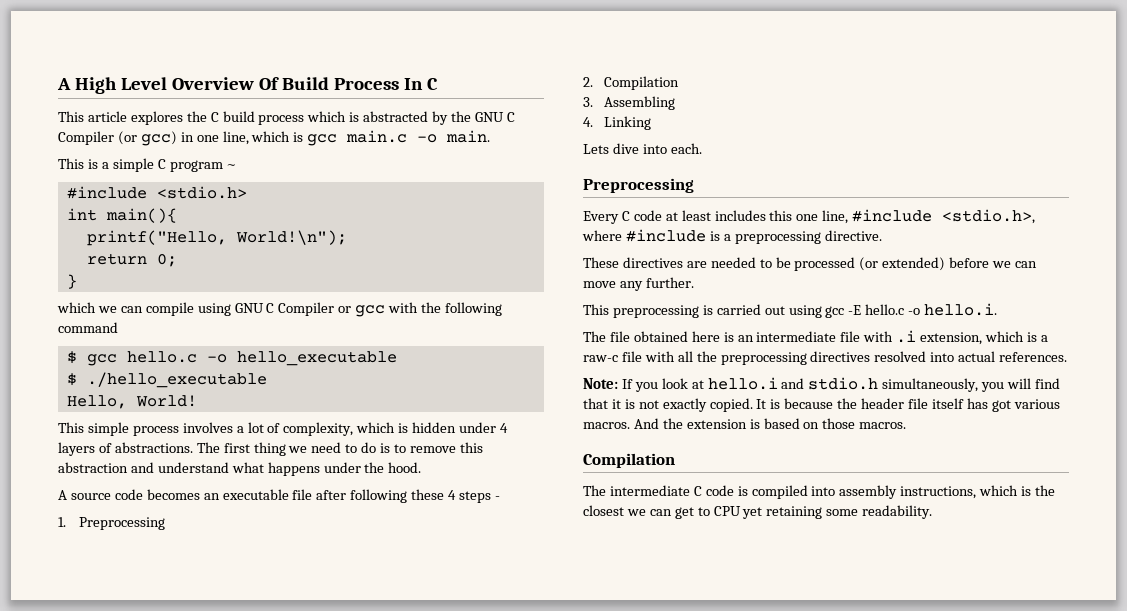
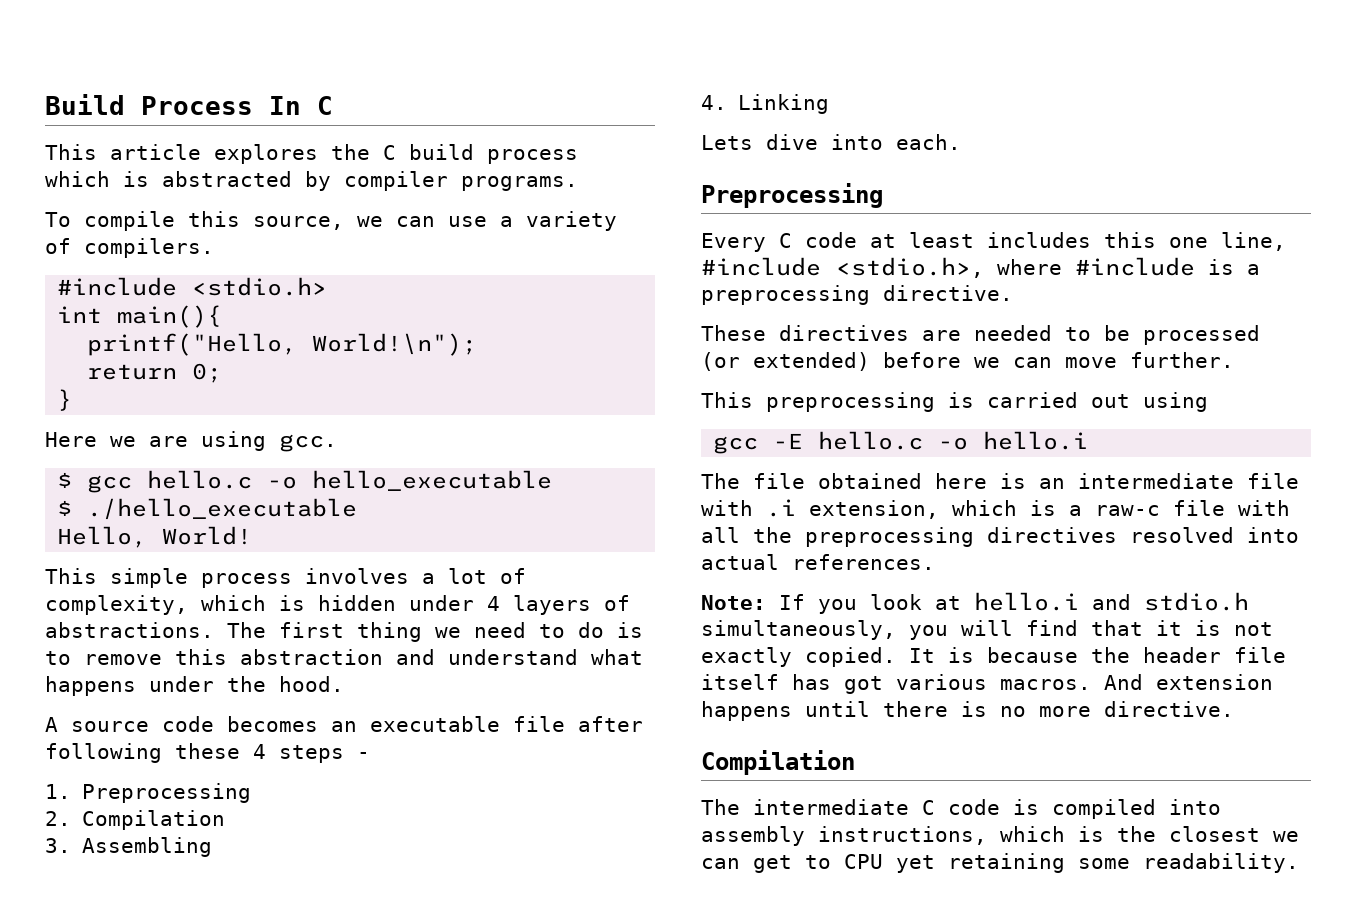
[57,77,279,94] A High Level Overview Of -> (45, 104) none
[451,111,515,122] [58,130,491,146] [58,158,238,172] the GNU C Compiler (or gcc) in one line, which is gcc main.c -o main. // This is a simple C program ~ -> [344,171,578,191] [45,211,617,231] [45,238,214,258] compiler programs. // To compile this source, we can use a variety of compilers.
[57,302,502,317] [58,322,118,333] which we can compile using GNU C Compiler or gcc with the following command -> [45,431,337,452] Here we are using gcc.
[619,281,643,291] any -> (1117, 362) none
(822, 311) none -> (1208, 402) //
[924,303,998,316] hello.i. -> [983,431,1089,450] hello.i
[662,418,907,429] the extension is based on those macros. -> [1156,674,1273,690] [701,701,1234,721] extension happens until there is no more directive.

